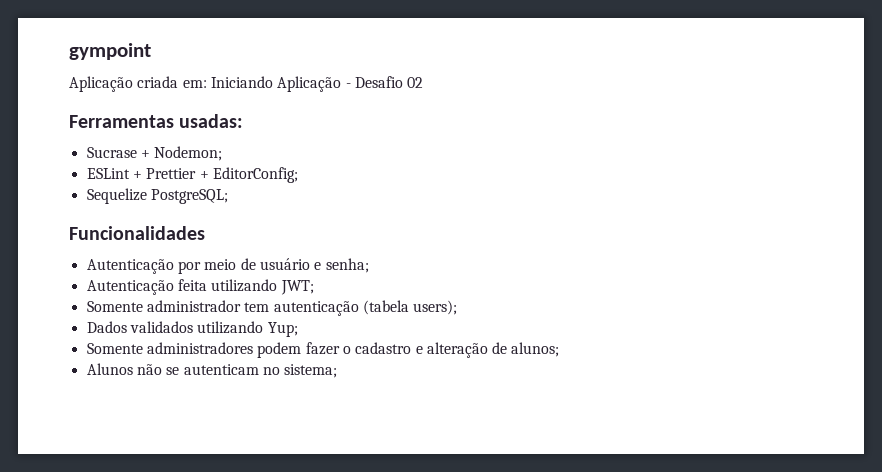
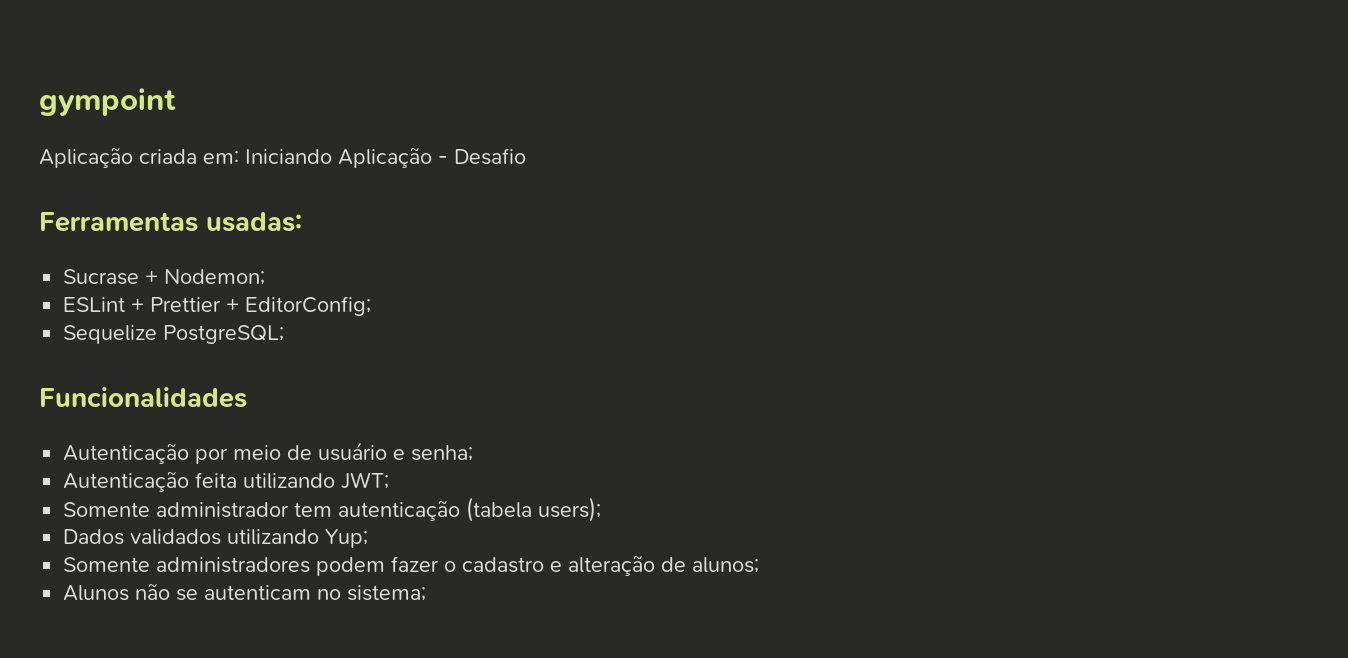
[407,77,424,88] 02 -> (526, 156) none

